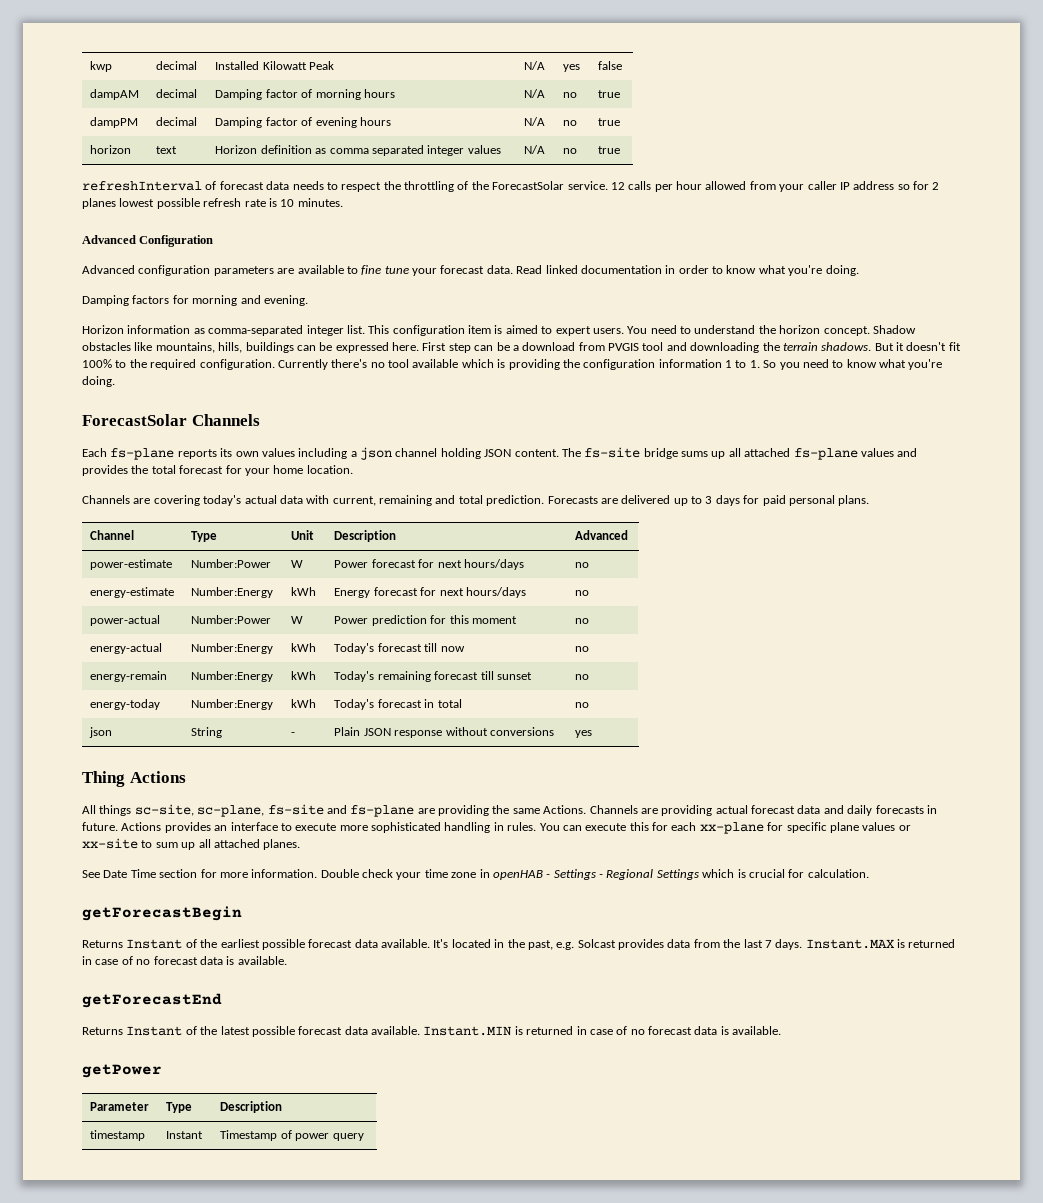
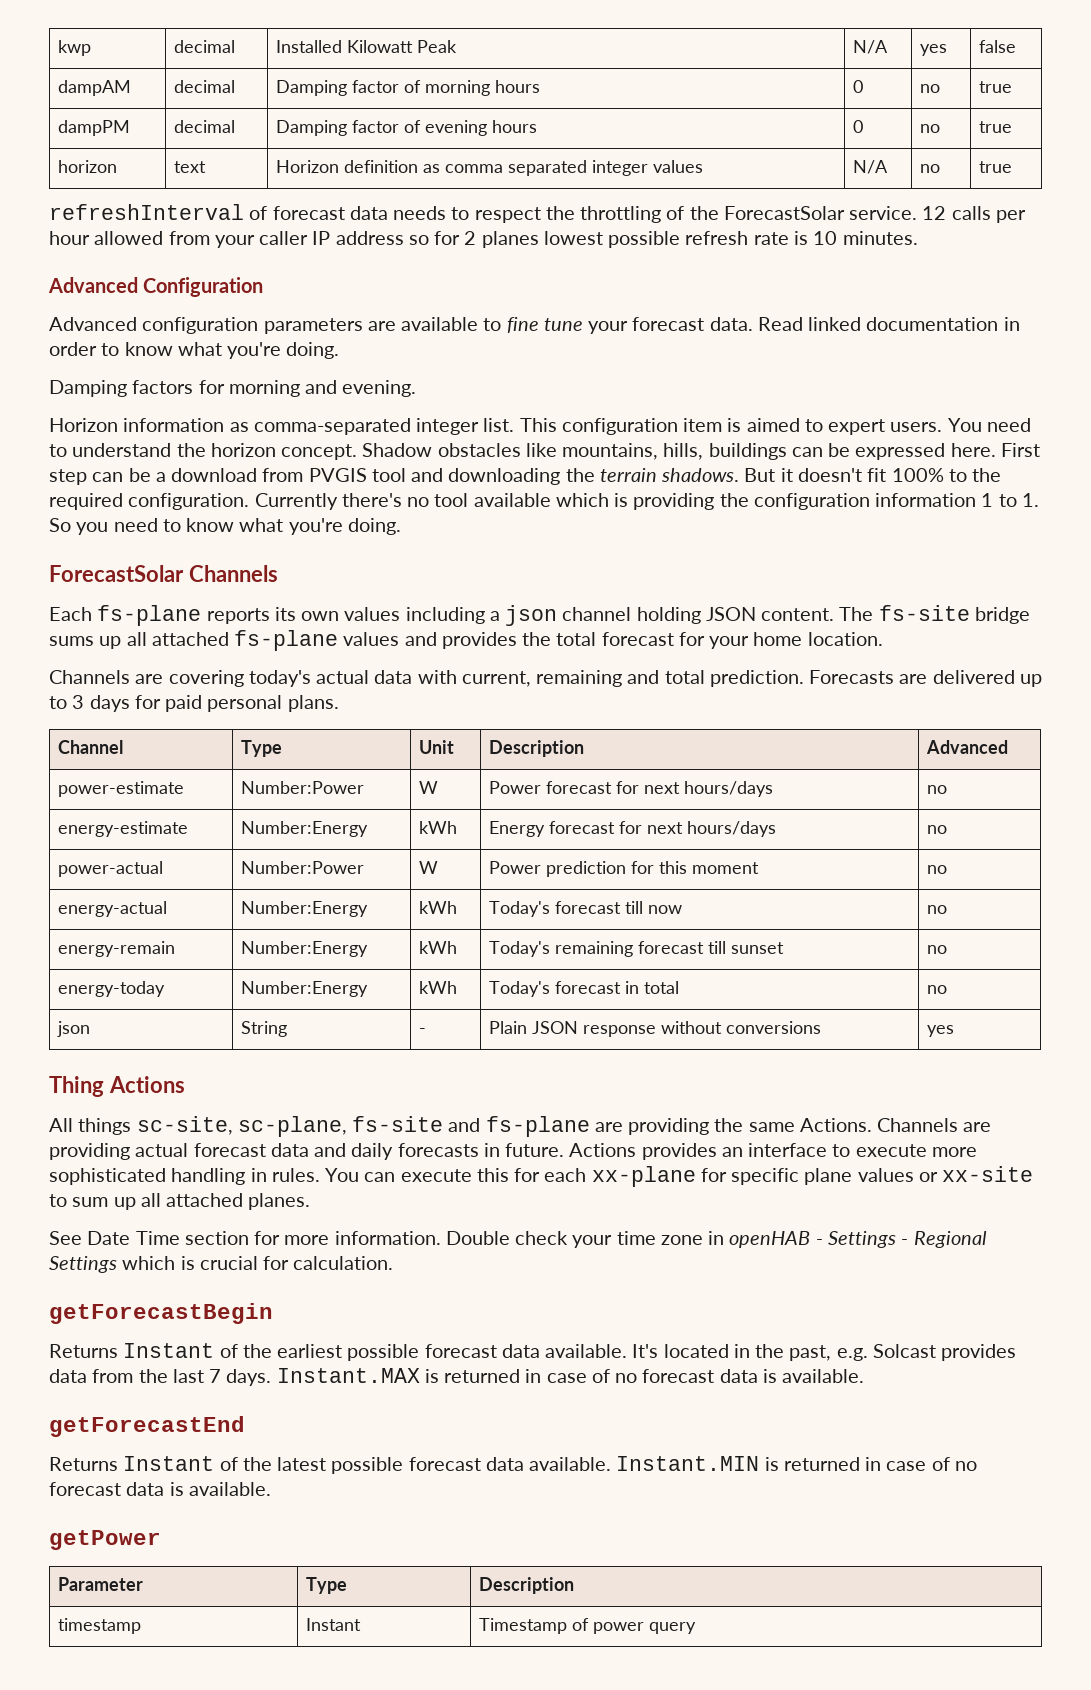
[524,89,546,98] N/A -> [852,80,863,93] 0
[524,117,546,126] N/A -> [852,120,863,133] 0

